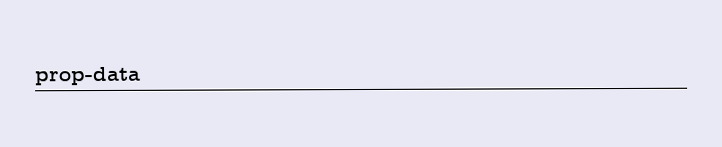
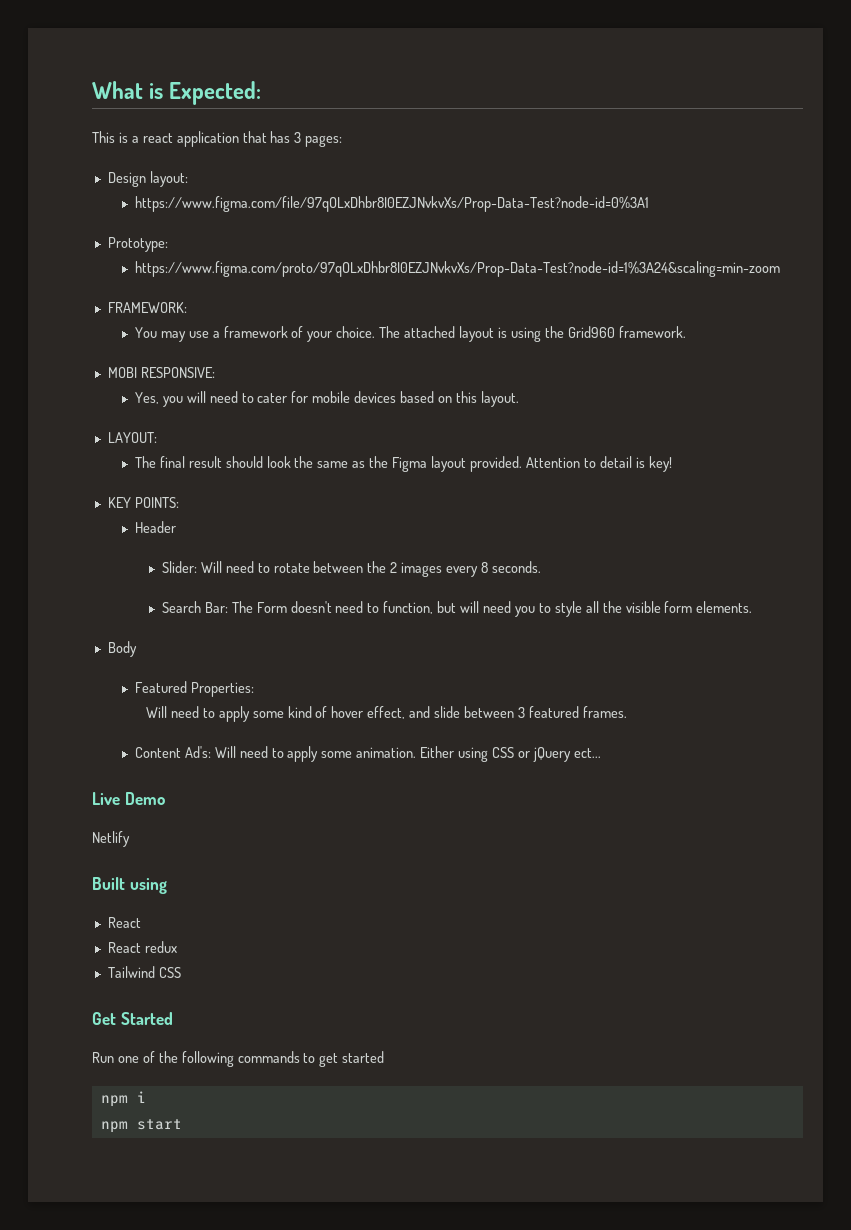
[34,66,141,86] prop-data -> [92,81,262,105] [92,131,343,147] [107,171,188,187] [134,196,649,212] [107,237,168,252] [134,261,780,277] [107,302,187,313] [134,326,686,342] [107,367,215,378] [134,391,519,407] [107,432,157,443] [134,456,672,472] [107,497,179,508] [134,521,176,533] [161,561,541,577] [161,601,753,617] [107,641,137,657] [134,681,254,697] [145,706,627,722] [134,746,601,762] [92,792,165,805] [92,831,130,847] [92,877,167,894] [107,917,141,928] [107,941,177,953] [107,966,181,978] [92,1012,173,1025] [92,1051,385,1067] [100,1091,146,1107] [100,1119,182,1133] What is Expected: // This is a react application that has 3 pages: // Design layout: // https://www.figma.com/file/97qOLxDhbr8I0EZJNvkvXs/Prop-Data-Test?node-id=0%3A1 // Prototype: // https://www.figma.com/proto/97qOLxDhbr8I0EZJNvkvXs/Prop-Data-Test?node-id=1%3A24&scaling=min-zoom // FRAMEWORK: // You may use a framework of your choice. The attached layout is using the Grid960 framework. // MOBI RESPONSIVE: // Yes, you will need to cater for mobile devices based on this layout. // LAYOUT: // The final result should look the same as the Figma layout provided. Attention to detail is key! // KEY POINTS: // Header // Slider: Will need to rotate between the 2 images every 8 seconds. // Search Bar: The Form doesn't need to function, but will need you to style all the visible form elements. // Body // Featured Properties: // Will need to apply some kind of hover effect, and slide between 3 featured frames. // Content Ad's: Will need to apply some animation. Either using CSS or jQuery ect... // Live Demo // Netlify // Built using // React // React redux // Tailwind CSS // Get Started // Run one of the following commands to get started // npm i // npm start

